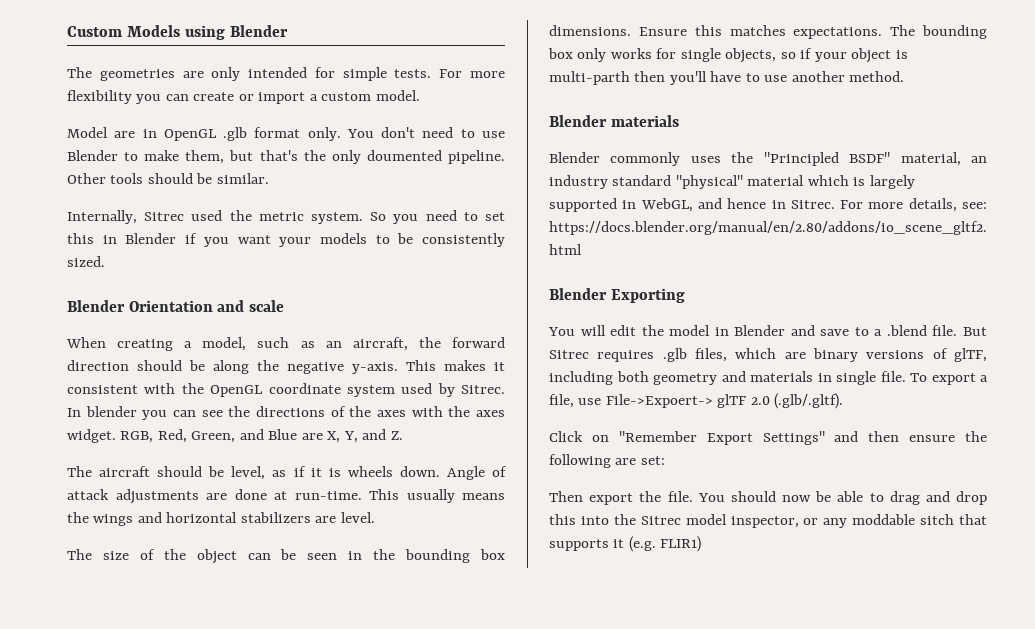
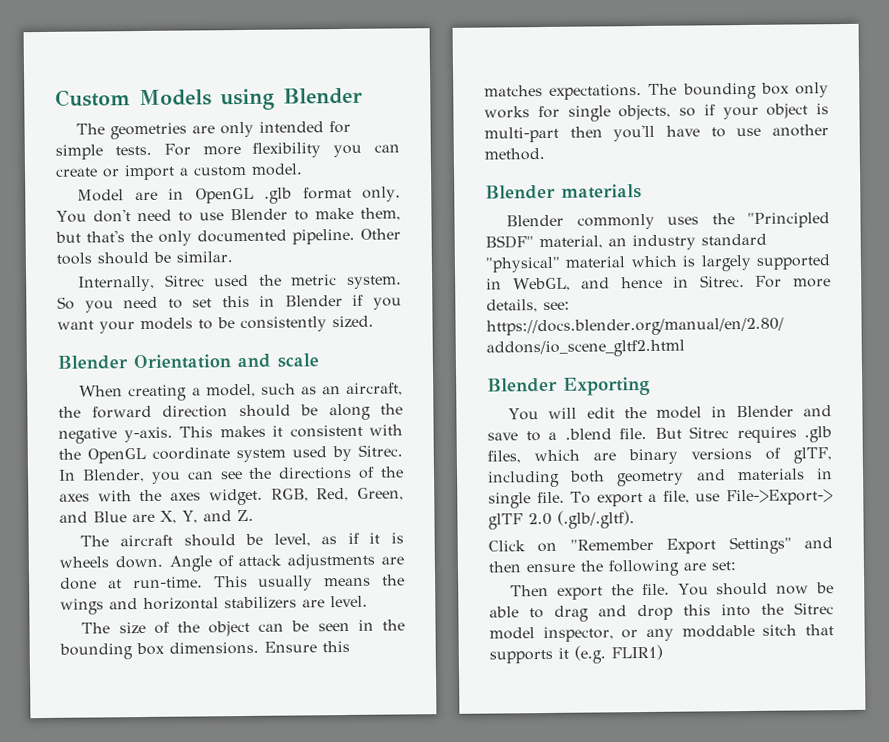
[366,150,442,161] doumented -> [197,229,287,243] documented
[85,406,137,417] blender -> [81,468,145,483] Blender,
[549,71,630,85] multi-parth -> [484,126,559,143] multi-part
[605,394,713,408] File->Expoert-> -> [726,489,833,506] File->Export->

